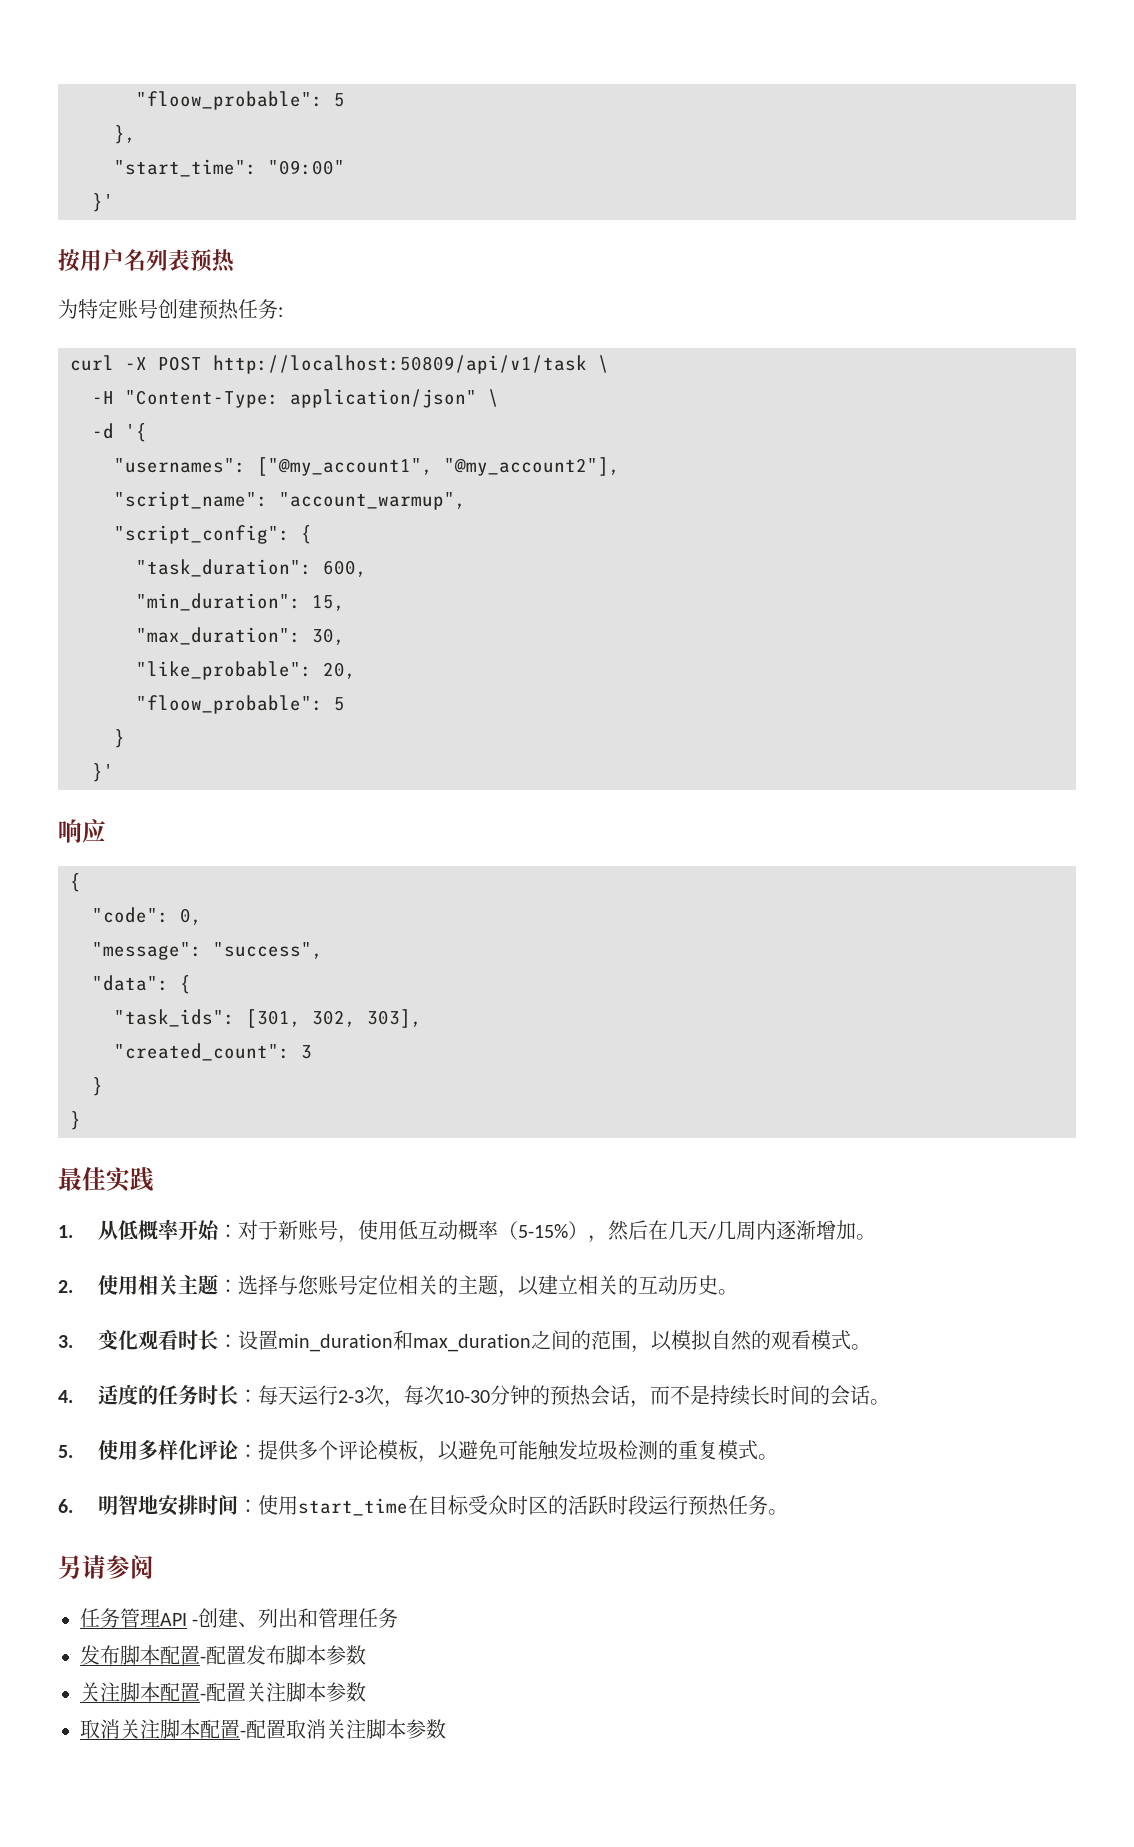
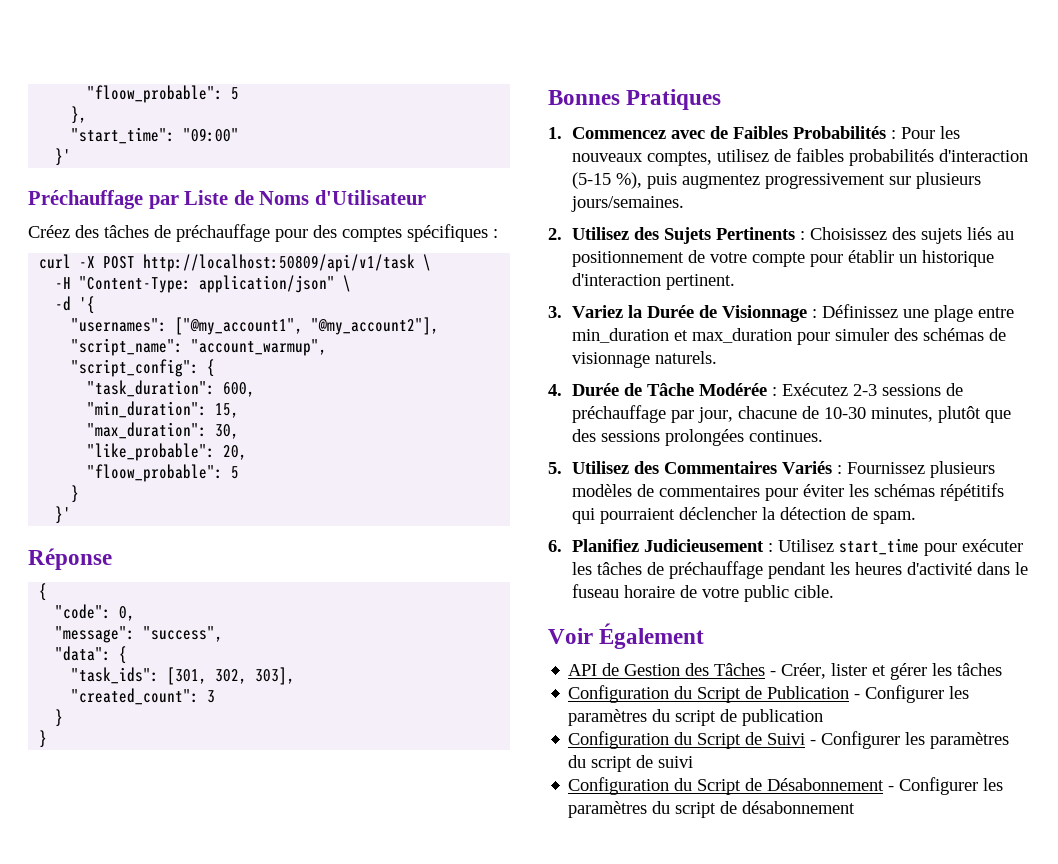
[58,249,235,273] [58,299,278,320] 按用户名列表预热 // 为特定账号创建预热任务 -> [28,190,426,209] [28,224,488,242] Préchauffage par Liste de Noms d'Utilisateur // Créez des tâches de préchauffage pour des comptes spécifiques
[58,819,106,843] 响应 -> [28,548,112,570] Réponse
[58,1167,154,1192] 最佳实践 -> [548,89,722,110] Bonnes Pratiques
[97,1219,876,1243] [58,1274,738,1298] [58,1329,871,1353] [58,1384,890,1408] [58,1440,778,1463] [58,1495,788,1516] [58,1555,154,1579] [80,1608,399,1628] [80,1645,366,1665] [80,1682,366,1702] [80,1719,446,1739] 从低概率开始：对于新账号，使用低互动概率（5-15%），然后在几天/几周内逐渐增加。 // 2.使用相关主题：选择与您账号定位相关的主题，以建立相关的互动历史。 // 3.变化观看时长：设置min_duration和max_duration之间的范围，以模拟自然的观看模式。 // 4.适度的任务时长：每天运行2-3次，每次10-30分钟的预热会话，而不是持续长时间的会话。 // 5.使用多样化评论：提供多个评论模板，以避免可能触发垃圾检测的重复模式。 // 6.明智地安排时间：使用start_time在目标受众时区的活跃时段运行预热任务。 // 另请参阅 // 任务管理API -创建、列出和管理任务 // 发布脚本配置-配置发布脚本参数 // 关注脚本配置-配置关注脚本参数 // 取消关注脚本配置-配置取消关注脚本参数 -> [571,126,960,139] [571,148,1028,166] [571,172,981,189] [570,196,684,212] [548,227,1014,244] [571,250,994,267] [571,273,735,290] [548,304,1014,322] [571,328,1006,345] [571,351,717,368] [548,383,963,396] [571,405,1011,423] [571,429,823,446] [548,461,995,478] [571,483,1004,501] [571,507,916,524] [548,538,1023,556] [571,561,1028,579] [571,584,834,602] [548,623,705,649] [568,663,1003,680] [568,685,970,703] [568,709,824,726] [568,731,1010,749] [568,755,694,772] [568,777,1004,795] [568,801,856,818] Commencez avec de Faibles Probabilités : Pour les nouveaux comptes, utilisez de faibles probabilités d'interaction (5-15 %), puis augmentez progressivement sur plusieurs jours/semaines. // 2. Utilisez des Sujets Pertinents : Choisissez des sujets liés au positionnement de votre compte pour établir un historique d'interaction pertinent. // 3. Variez la Durée de Visionnage : Définissez une plage entre min_duration et max_duration pour simuler des schémas de visionnage naturels. // 4. Durée de Tâche Modérée : Exécutez 2-3 sessions de préchauffage par jour, chacune de 10-30 minutes, plutôt que des sessions prolongées continues. // 5. Utilisez des Commentaires Variés : Fournissez plusieurs modèles de commentaires pour éviter les schémas répétitifs qui pourraient déclencher la détection de spam. // 6. Planifiez Judicieusement : Utilisez start_time pour exécuter les tâches de préchauffage pendant les heures d'activité dans le fuseau horaire de votre public cible. // Voir Également // API de Gestion des Tâches - Créer, lister et gérer les tâches // Configuration du Script de Publication - Configurer les paramètres du script de publication // Configuration du Script de Suivi - Configurer les paramètres du script de suivi // Configuration du Script de Désabonnement - Configurer les paramètres du script de désabonnement

